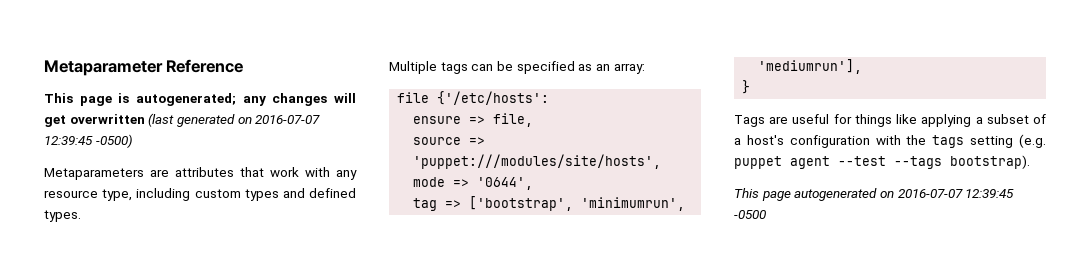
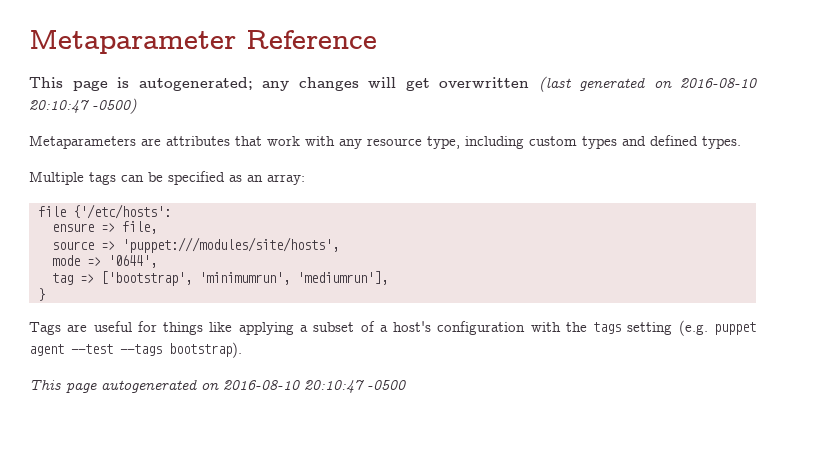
[255,115,321,124] [44,136,93,145] 2016-07-07 12:39:45 -> [680,78,757,88] [29,100,90,113] 2016-08-10 20:10:47
[897,189,1015,198] 2016-07-07 12:39:45 -> [223,380,365,393] 2016-08-10 20:10:47

